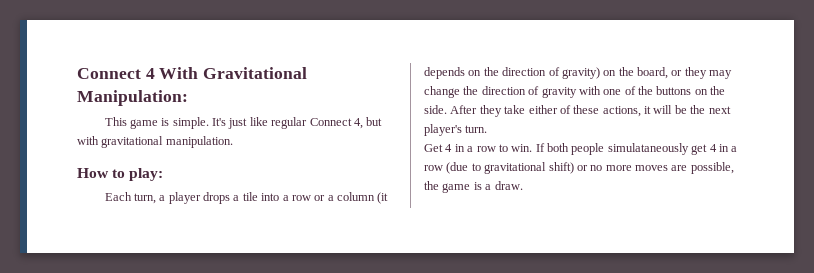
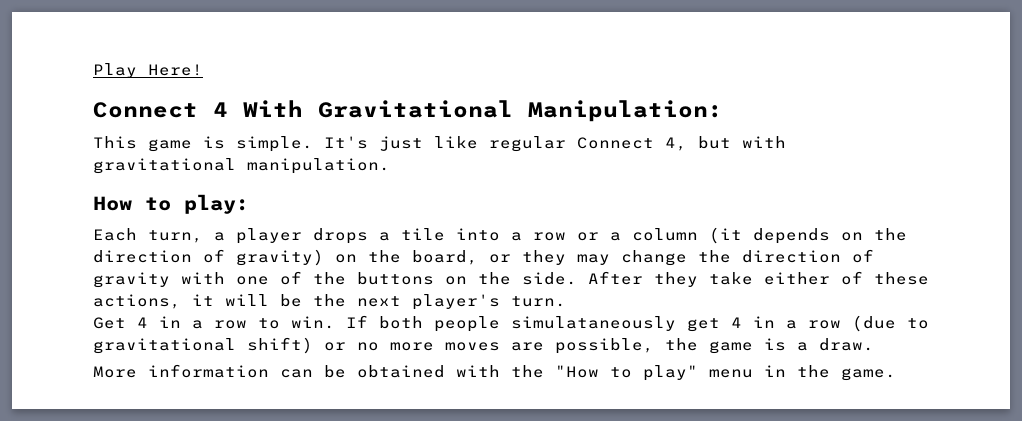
(77, 73) none -> [93,63,203,78] Play Here! //
(523, 185) none -> [93,364,896,381] // More information can be obtained with the "How to play" menu in the game.

